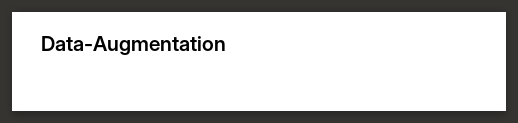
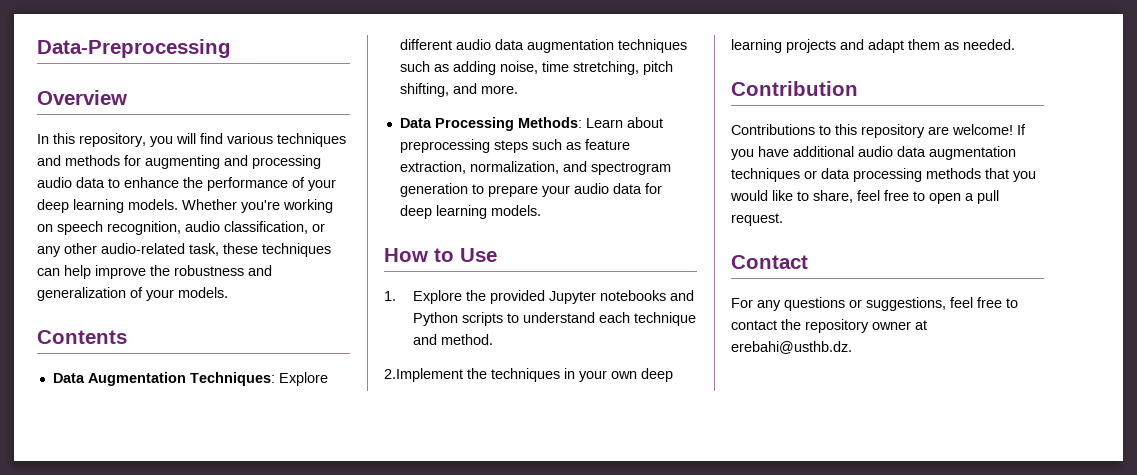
[41,36,226,55] Data-Augmentation -> [37,39,231,58] [37,90,127,105] [37,133,346,147] [37,155,321,169] [37,177,336,191] [37,199,333,213] [37,221,325,235] [37,243,331,257] [37,265,272,279] [37,287,228,301] [37,330,127,344] [52,372,328,386] [399,39,687,53] [399,61,673,75] [399,83,518,97] [399,117,663,131] [399,139,630,153] [399,161,671,175] [399,183,662,197] [399,205,541,219] [384,248,497,262] [384,290,694,304] [412,312,696,326] [412,334,493,345] [384,368,673,382] [731,39,1015,53] [731,81,858,96] [731,124,1026,138] [731,146,1016,160] [731,168,1036,182] [730,190,999,204] [731,213,783,226] [731,255,808,269] [731,297,1018,311] [731,319,927,333] [731,341,852,354] Data-Preprocessing // Overview // In this repository, you will find various techniques and methods for augmenting and processing audio data to enhance the performance of your deep learning models. Whether you're working on speech recognition, audio classification, or any other audio-related task, these techniques can help improve the robustness and generalization of your models. // Contents // Data Augmentation Techniques: Explore different audio data augmentation techniques such as adding noise, time stretching, pitch shifting, and more. // Data Processing Methods: Learn about preprocessing steps such as feature extraction, normalization, and spectrogram generation to prepare your audio data for deep learning models. // How to Use // 1. Explore the provided Jupyter notebooks and Python scripts to understand each technique and method. // 2.Implement the techniques in your own deep learning projects and adapt them as needed. // Contribution // Contributions to this repository are welcome! If you have additional audio data augmentation techniques or data processing methods that you would like to share, feel free to open a pull request. // Contact // For any questions or suggestions, feel free to contact the repository owner at erebahi@usthb.dz.

